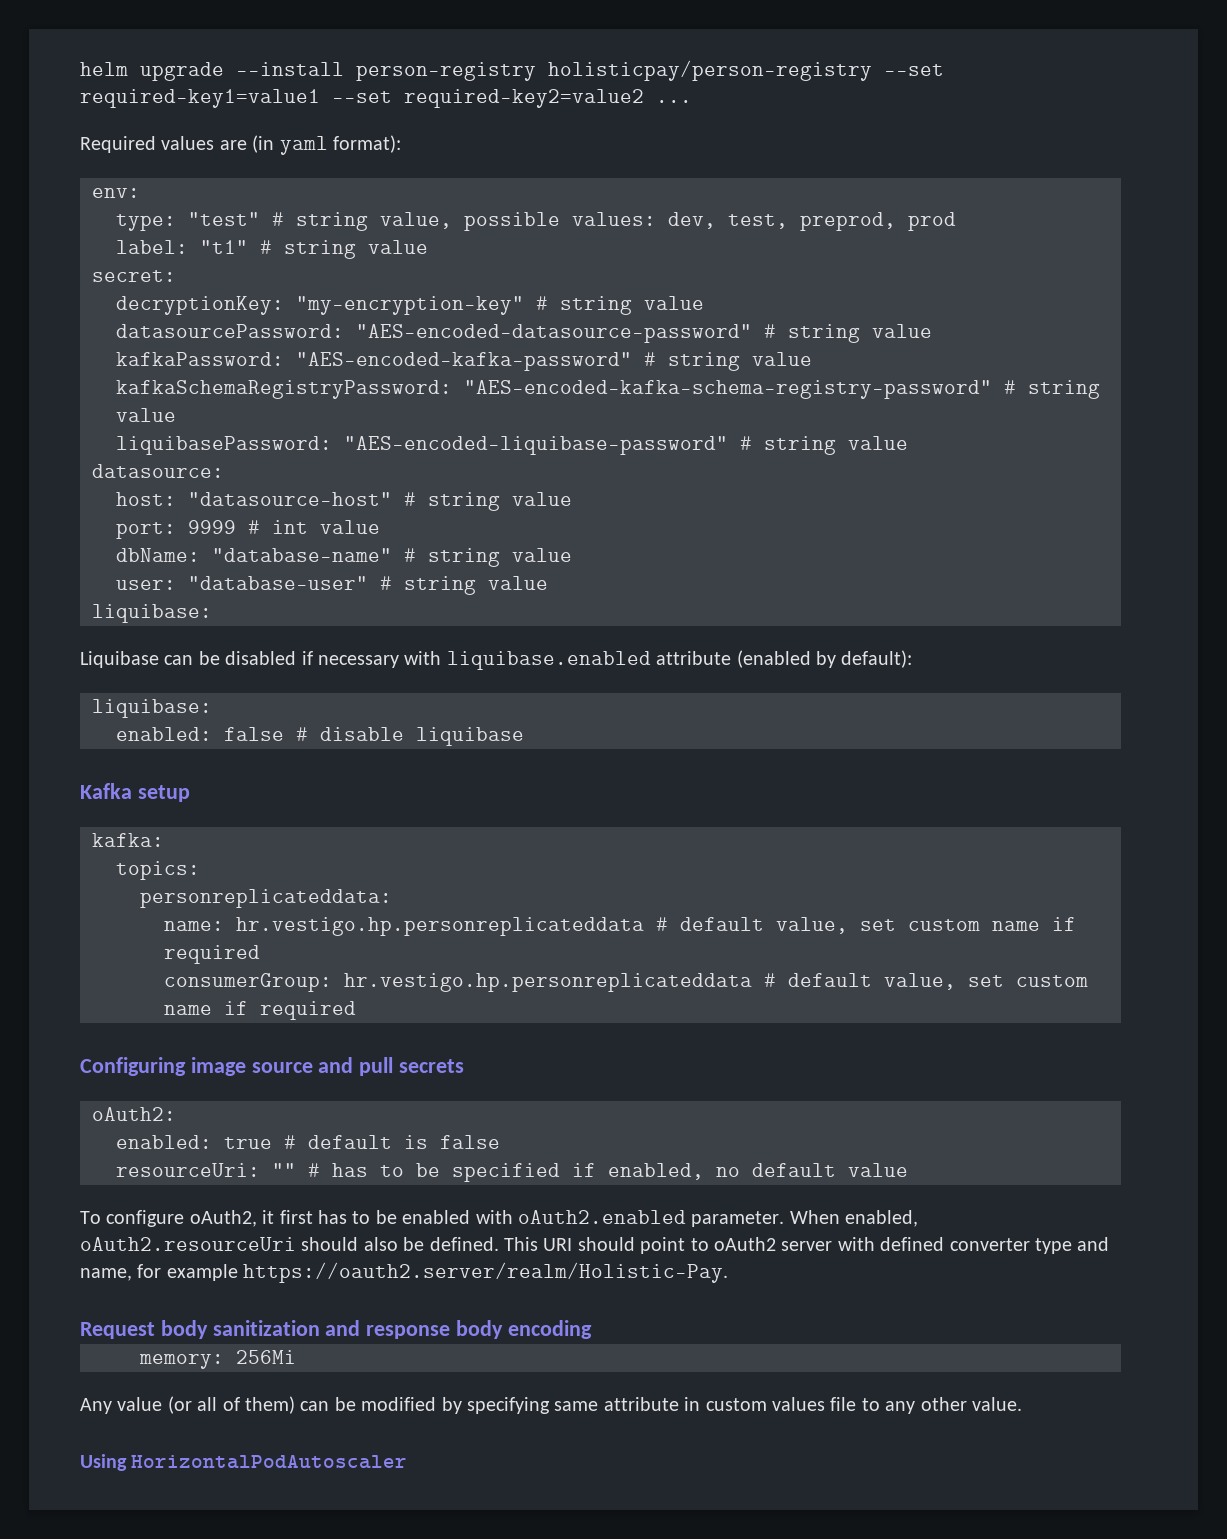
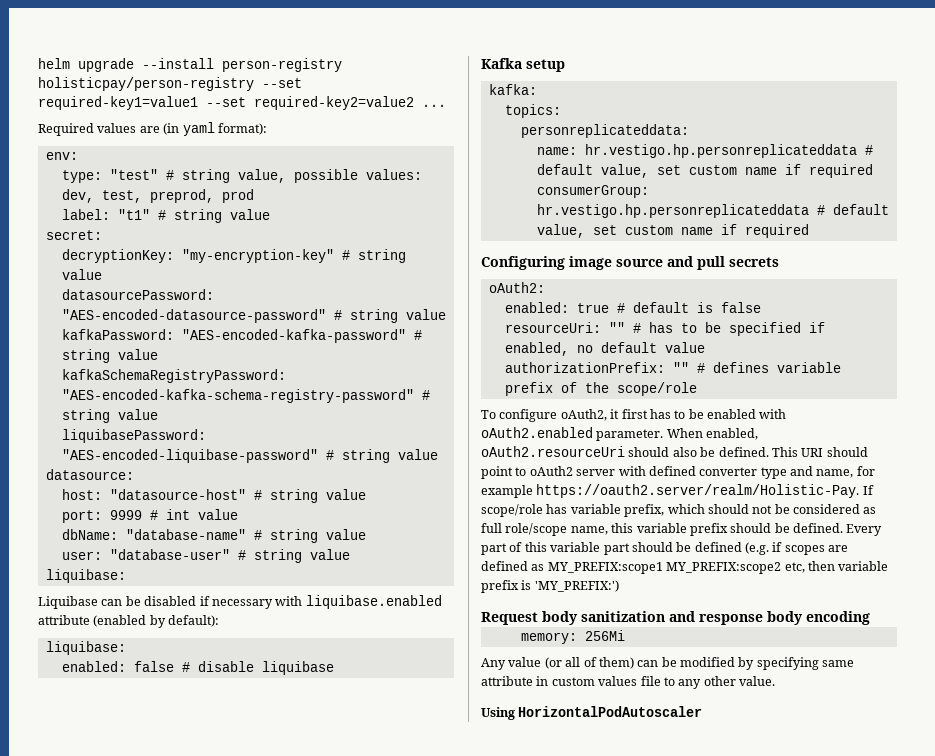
(908, 1170) none -> [504,362,841,373] [504,382,697,396] // authorizationPrefix: "" # defines variable prefix of the scope/role
(729, 1272) none -> [862,485,874,495] [481,504,877,517] [481,523,883,536] [481,542,849,555] [481,561,889,574] [481,580,619,593] If scope/role has variable prefix, which should not be considered as full role/scope name, this variable prefix should be defined. Every part of this variable part should be defined (e.g. if scopes are defined as MY_PREFIX:scope1 MY_PREFIX:scope2 etc, then variable prefix is 'MY_PREFIX:')

